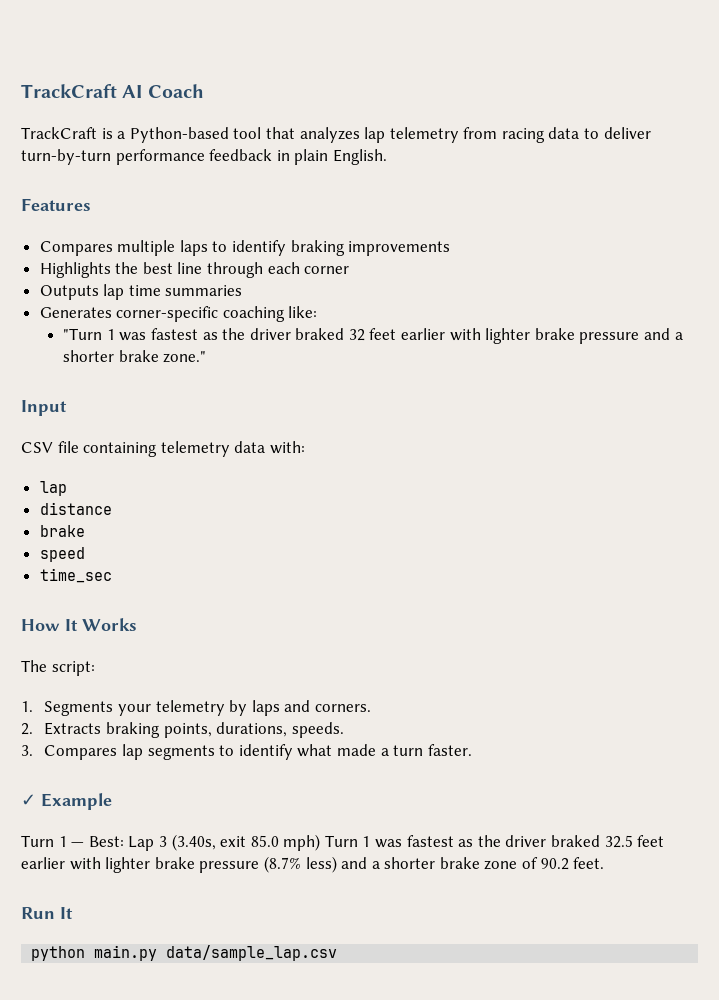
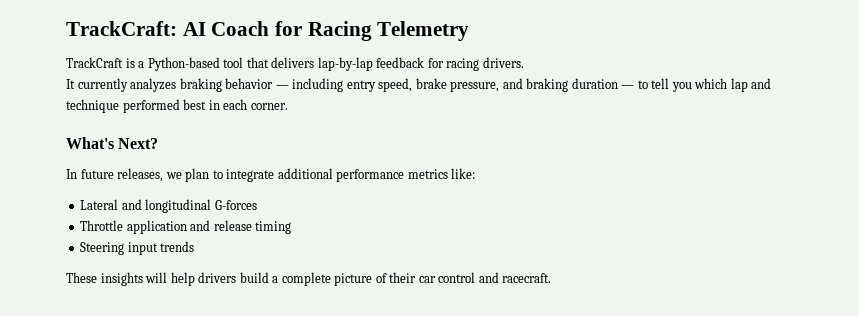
[21,84,117,98] TrackCraft -> [66,21,177,36] TrackCraft:
(204, 91) none -> [275,21,470,41] for Racing Telemetry
[299,127,651,143] [21,149,387,165] [21,198,91,211] [39,240,451,256] [39,262,350,278] [39,284,243,300] [39,306,318,322] [63,328,683,344] [63,350,207,363] [21,400,67,416] [21,441,305,457] [39,481,67,496] [39,502,112,515] [39,525,85,537] [39,547,85,562] [39,568,112,583] [21,618,137,631] [21,660,95,676] [21,700,372,716] [21,722,344,738] [21,744,472,760] [21,793,112,810] [21,834,665,851] [21,856,605,873] [21,907,73,919] [31,945,338,961] analyzes lap telemetry from racing data to deliver turn-by-turn performance feedback in plain English. // Features // Compares multiple laps to identify braking improvements // Highlights the best line through each corner // Outputs lap time summaries // Generates corner-specific coaching like: // "Turn 1 was fastest as the driver braked 32 feet earlier with lighter brake pressure and a shorter brake zone." // Input // CSV file containing telemetry data with: // lap // distance // brake // speed // time_sec // How It Works // The script: // 1. Segments your telemetry by laps and corners. // 2. Extracts braking points, durations, speeds. // 3. Compares lap segments to identify what made a turn faster. // ✓ Example // Turn 1 — Best: Lap 3 (3.40s, exit 85.0 mph) Turn 1 was fastest as the driver braked 32.5 feet earlier with lighter brake pressure (8.7% less) and a shorter brake zone of 90.2 feet. // Run It // python main.py data/sample_lap.csv -> [271,57,524,71] [66,78,772,92] [66,99,288,113] [66,137,159,149] [66,168,476,182] [80,199,257,213] [80,220,292,234] [80,241,195,255] [66,272,552,286] delivers lap-by-lap feedback for racing drivers. // It currently analyzes braking behavior — including entry speed, brake pressure, and braking duration — to tell you which lap and technique performed best in each corner. // What's Next? // In future releases, we plan to integrate additional performance metrics like: // Lateral and longitudinal G-forces // Throttle application and release timing // Steering input trends // These insights will help drivers build a complete picture of their car control and racecraft.

